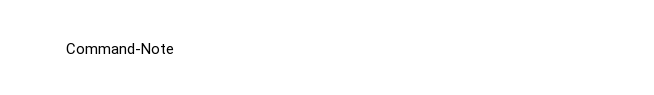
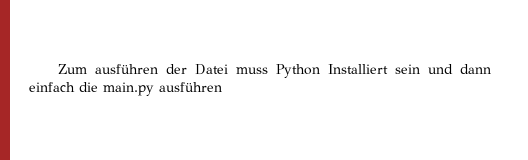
[66,43,174,54] Command-Note -> [57,64,491,78] [29,82,222,96] Zum ausführen der Datei muss Python Installiert sein und dann einfach die main.py ausführen

